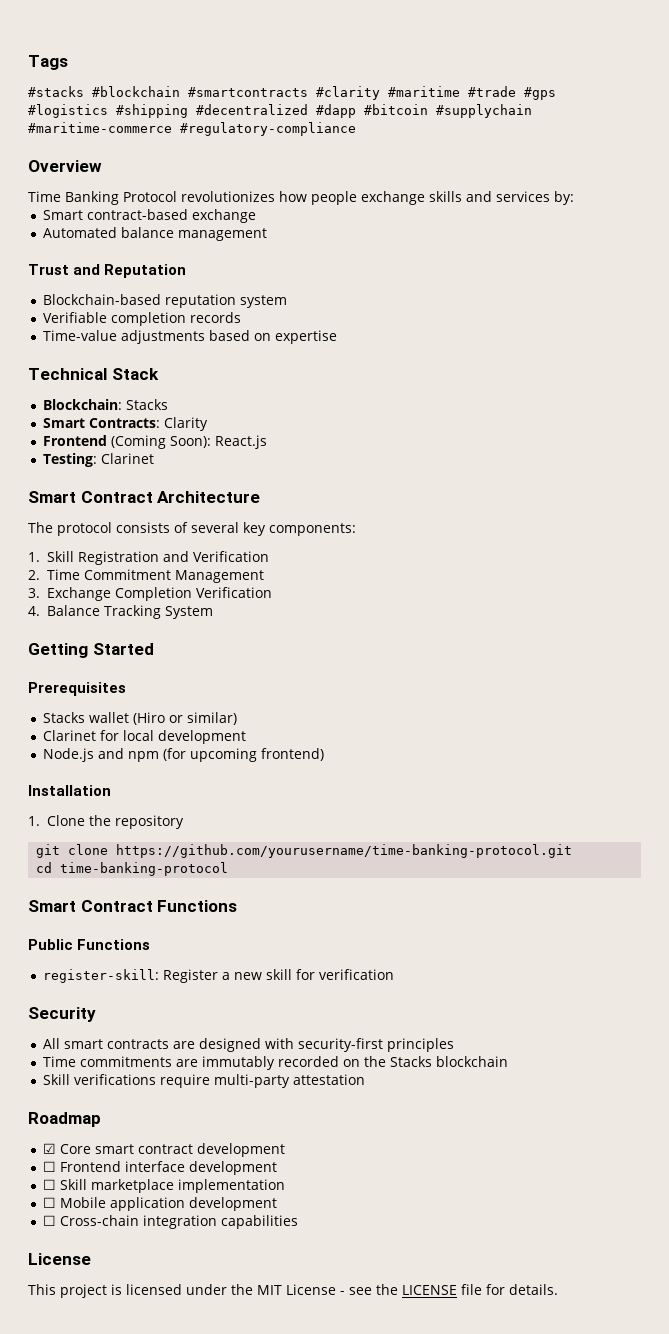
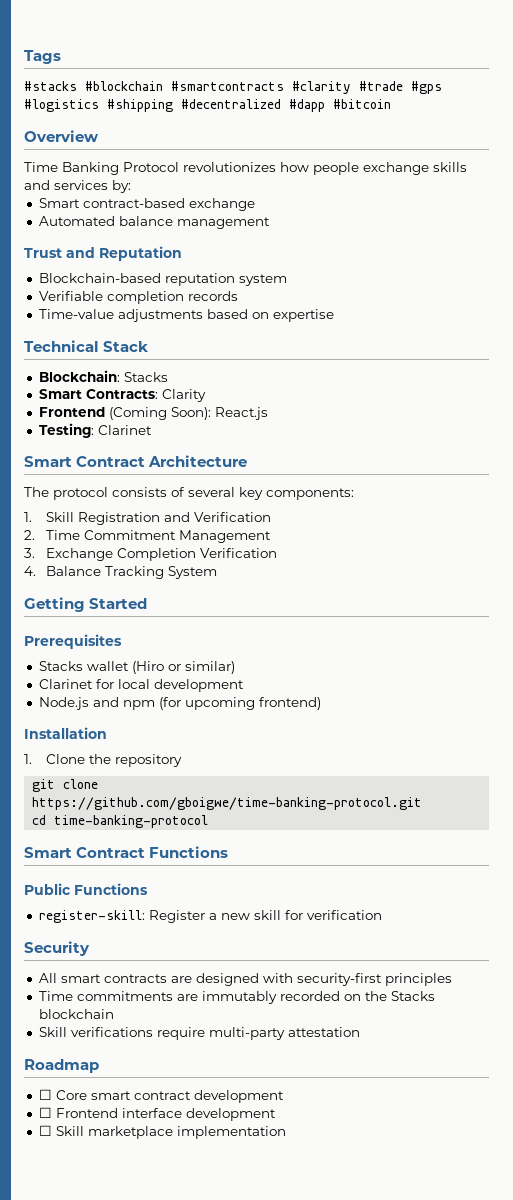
[388,86,460,97] #maritime -> (351, 87) none
[436,104,532,118] [28,122,356,136] #supplychain #maritime-commerce #regulatory-compliance -> (391, 104) none
[116,844,573,858] https://github.com/yourusername/time-banking-protocol.git -> [32,797,423,810] https://github.com/gboigwe/time-banking-protocol.git
[42,1143,56,1154] ☑ -> [38,1089,52,1100] ☐
[42,1197,277,1211] [42,1215,298,1229] [28,1253,91,1265] [28,1284,558,1298] // ☐ Mobile application development // ☐ Cross-chain integration capabilities // License // This project is licensed under the MIT License - see the LICENSE file for details. -> (286, 1132) none

